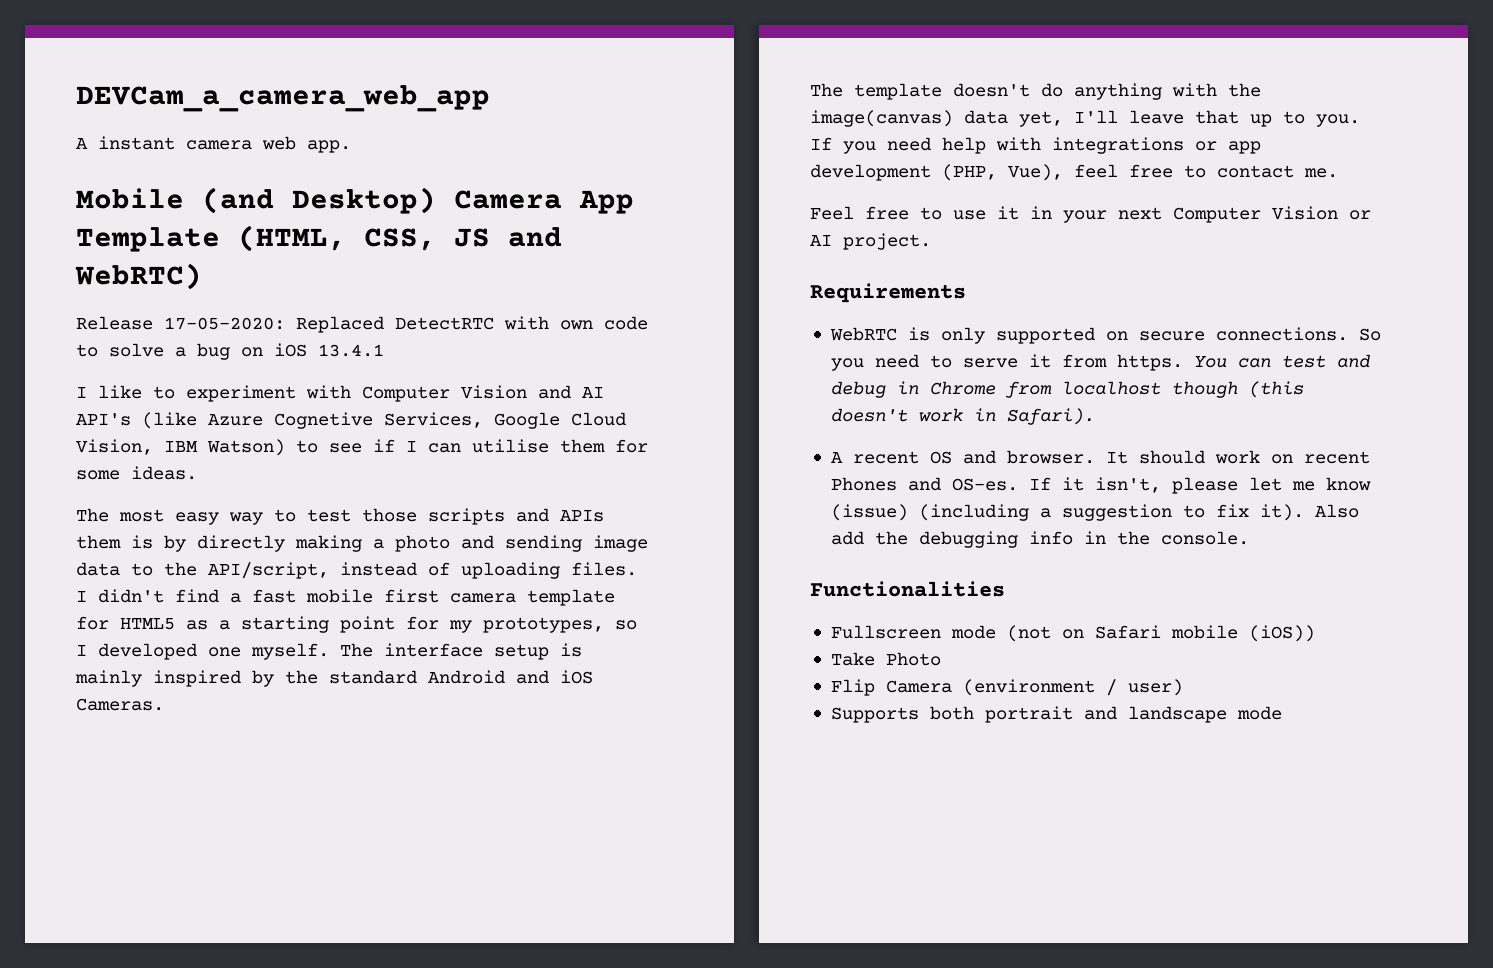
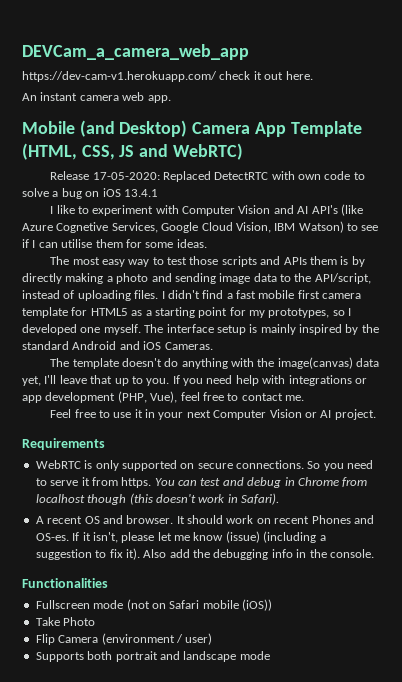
[76,138,88,149] A -> [22,71,313,82] [22,93,37,101] https://dev-cam-v1.herokuapp.com/ check it out here. // An

